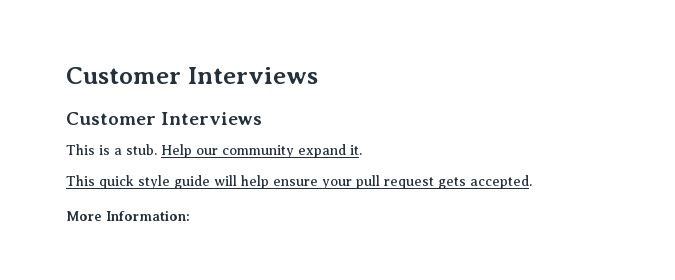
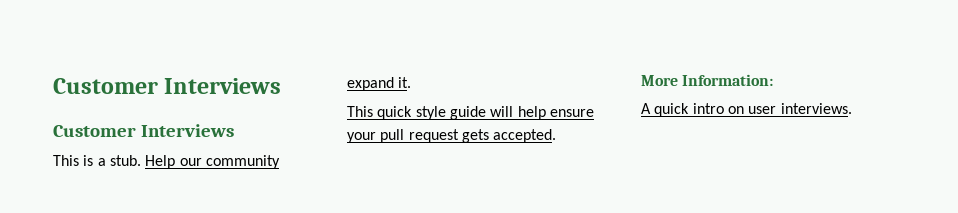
(190, 215) none -> [641,103,852,117] // A quick intro on user interviews.

